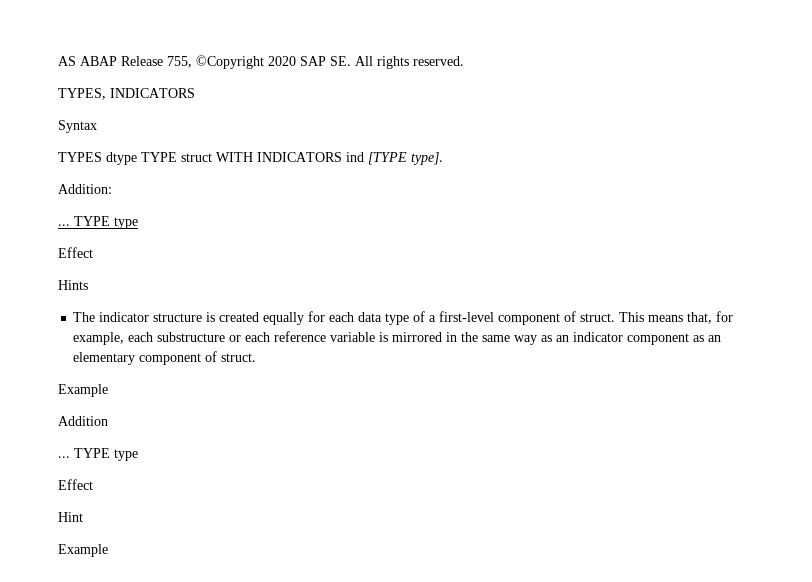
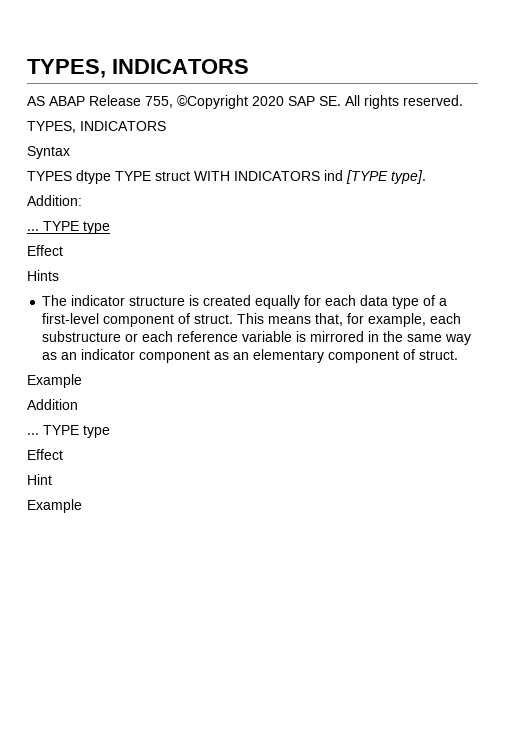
(58, 61) none -> [27,59,249,78] TYPES, INDICATORS //

